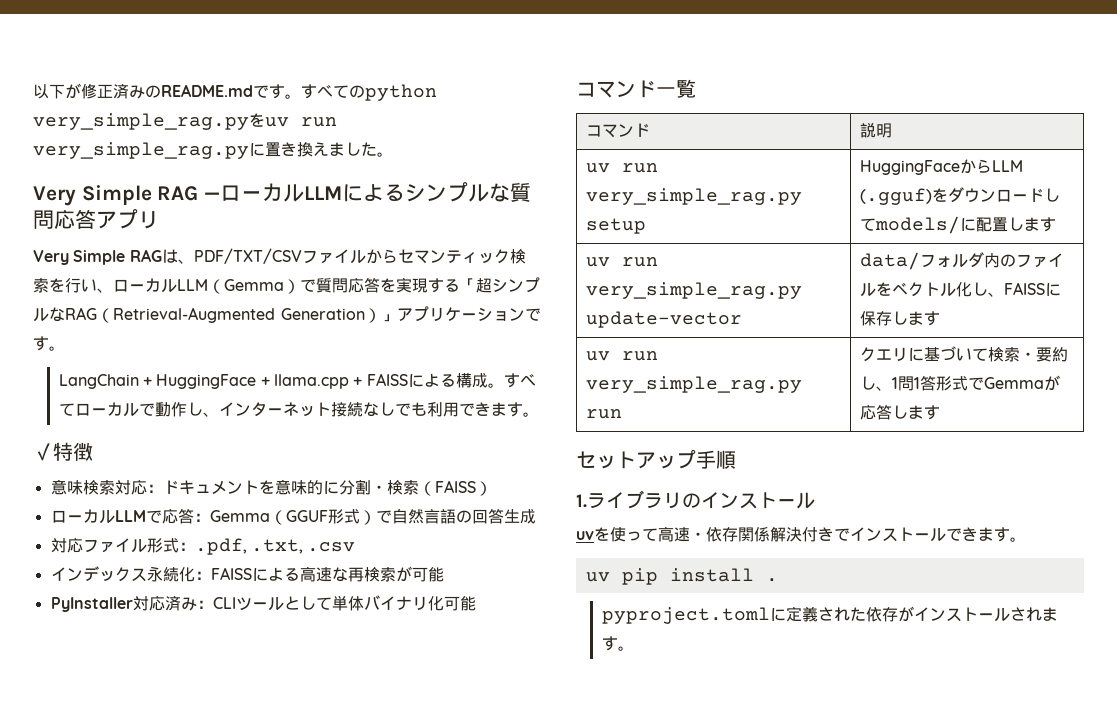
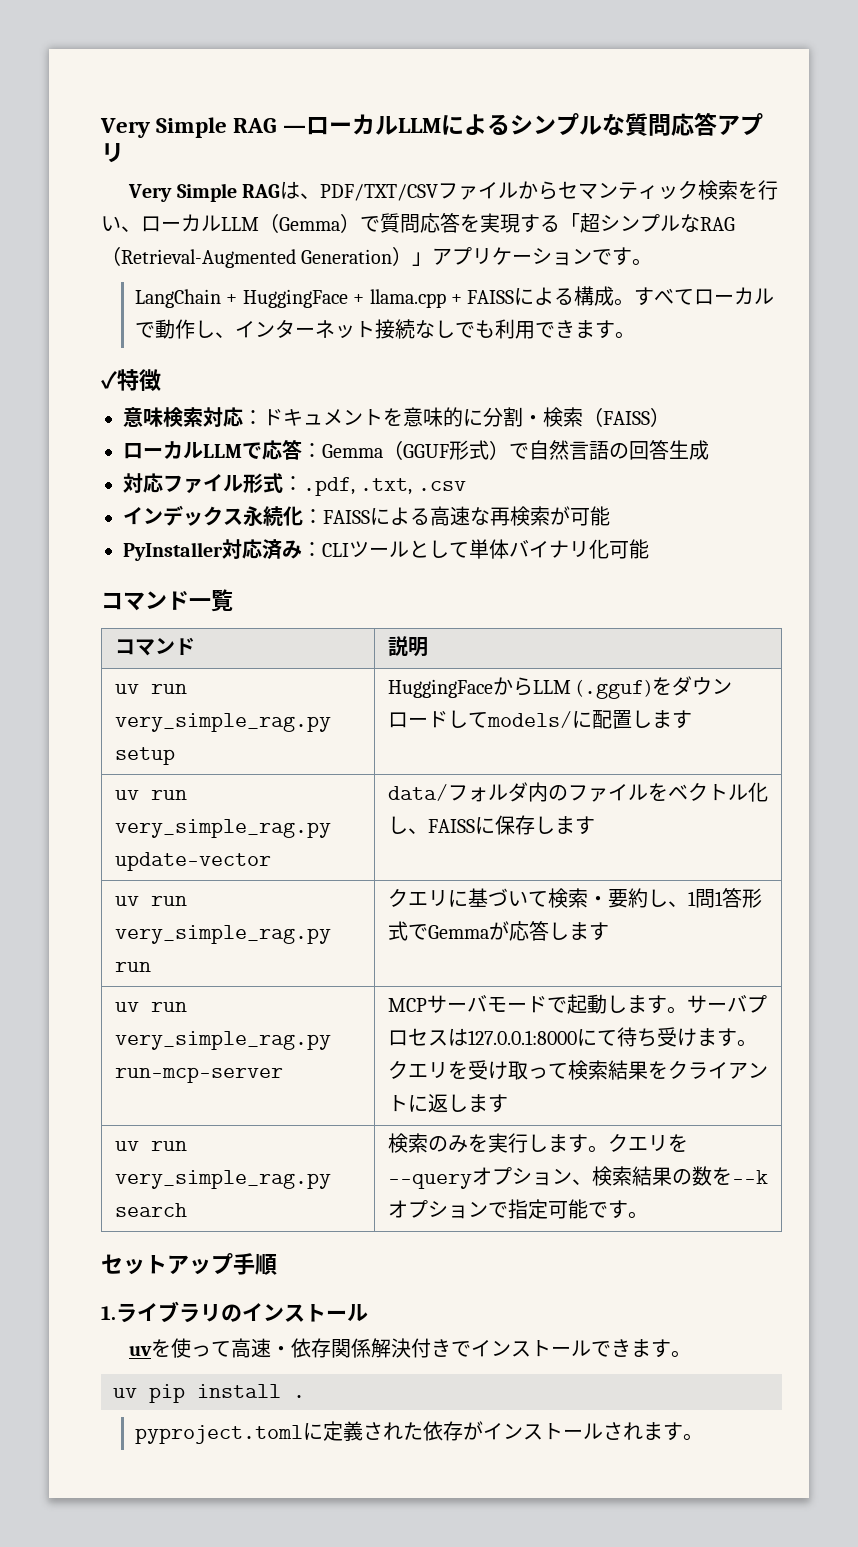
[33,83,437,101] [33,113,337,130] [33,142,393,159] 以下が修正済みのREADME.mdです。すべてのpython very_simple_rag.pyをuv run very_simple_rag.pyに置き換えました。 // -> (100, 128) none
(941, 412) none -> [114,1002,187,1012] [114,1031,331,1050] [114,1067,283,1083] [387,994,767,1014] [387,1027,757,1047] [387,1060,768,1080] [387,1094,508,1113] [114,1141,187,1151] [114,1170,331,1189] [114,1203,187,1217] [387,1133,688,1153] [387,1166,768,1189] [387,1199,648,1219] // uv run very_simple_rag.py run-mcp-server | MCPサーバモードで起動します。サーバプロセスは127.0.0.1:8000にて待ち受けます。クエリを受け取って検索結果をクライアントに返します // uv run very_simple_rag.py search | 検索のみを実行します。クエリを--queryオプション、検索結果の数を--kオプションで指定可能です。

